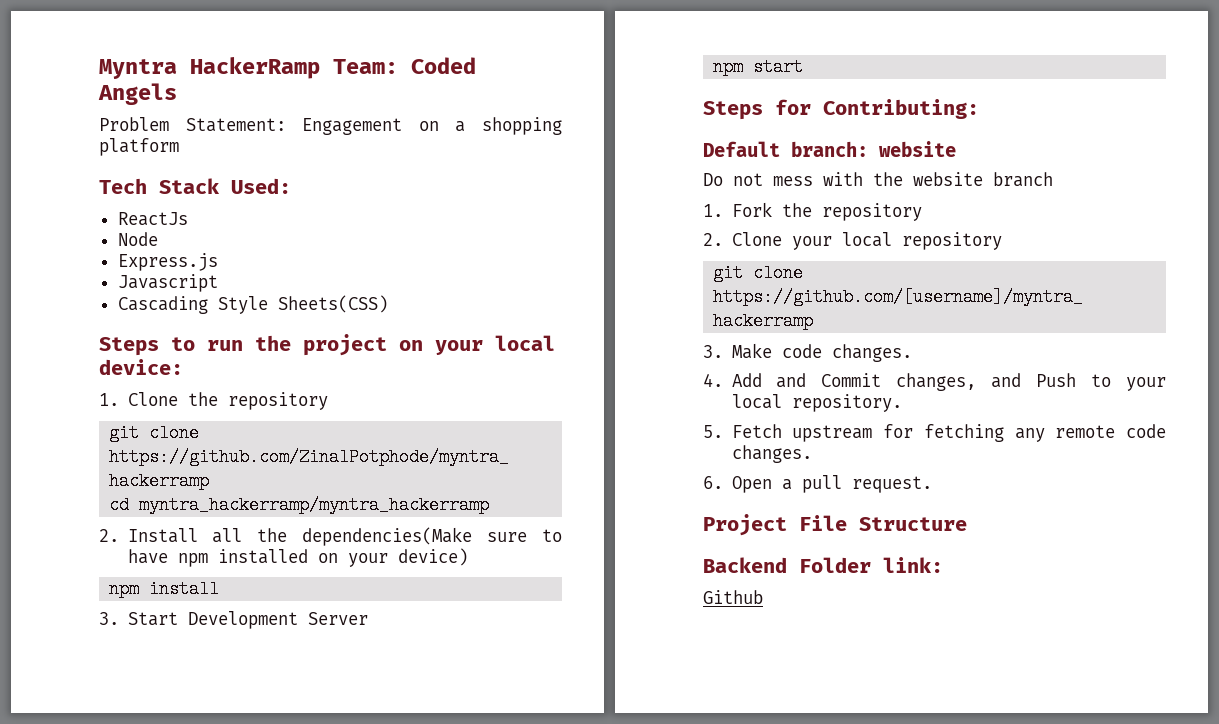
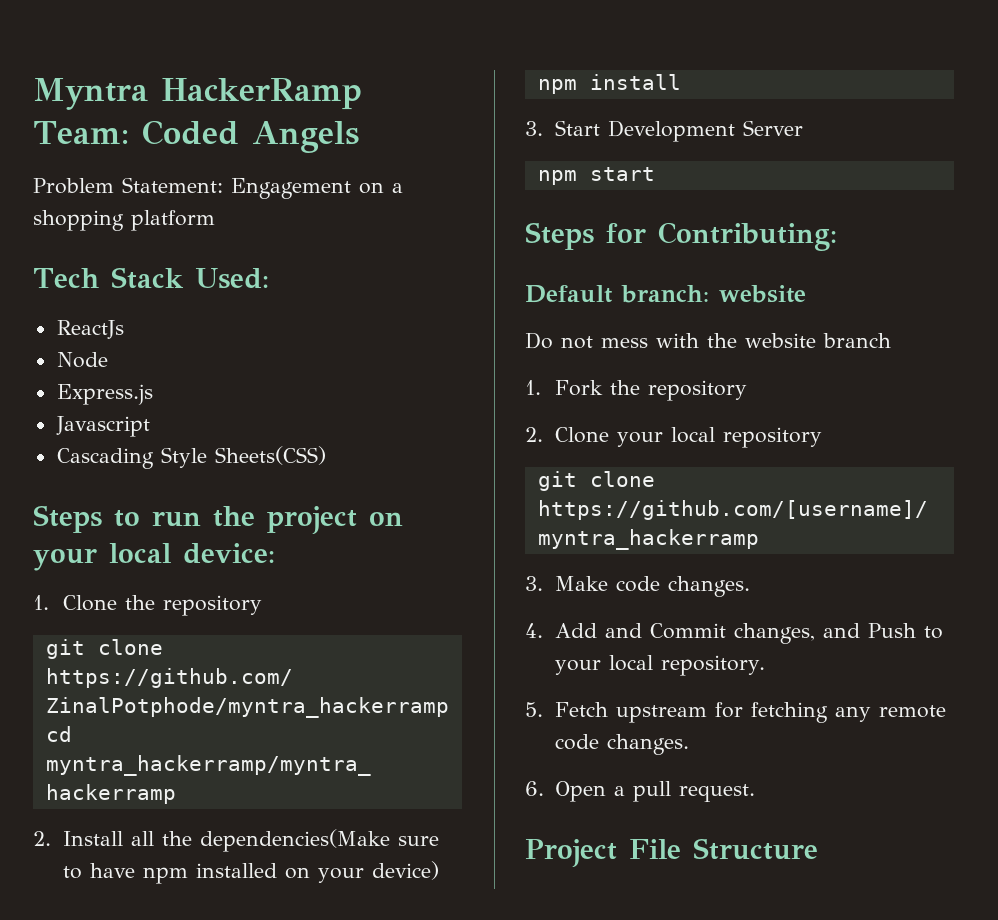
[703,557,943,573] [703,590,763,604] // Backend Folder link: // Github -> (818, 849) none

